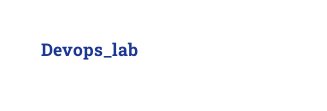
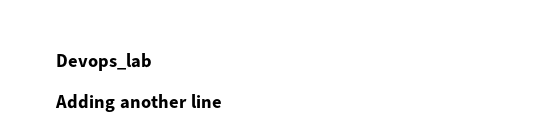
(138, 51) none -> [55,94,222,112] // Adding another line

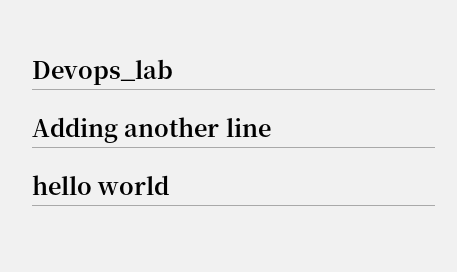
(222, 101) none -> [32,175,170,195] // hello world

